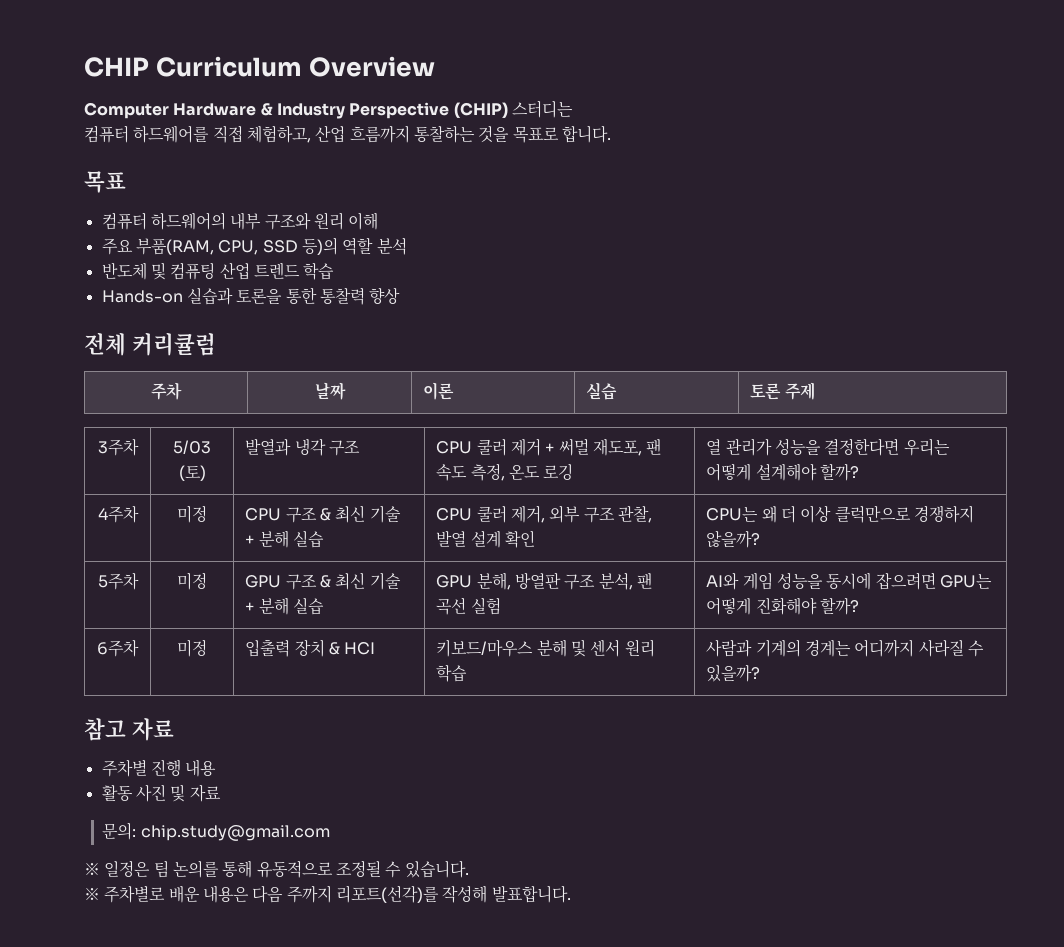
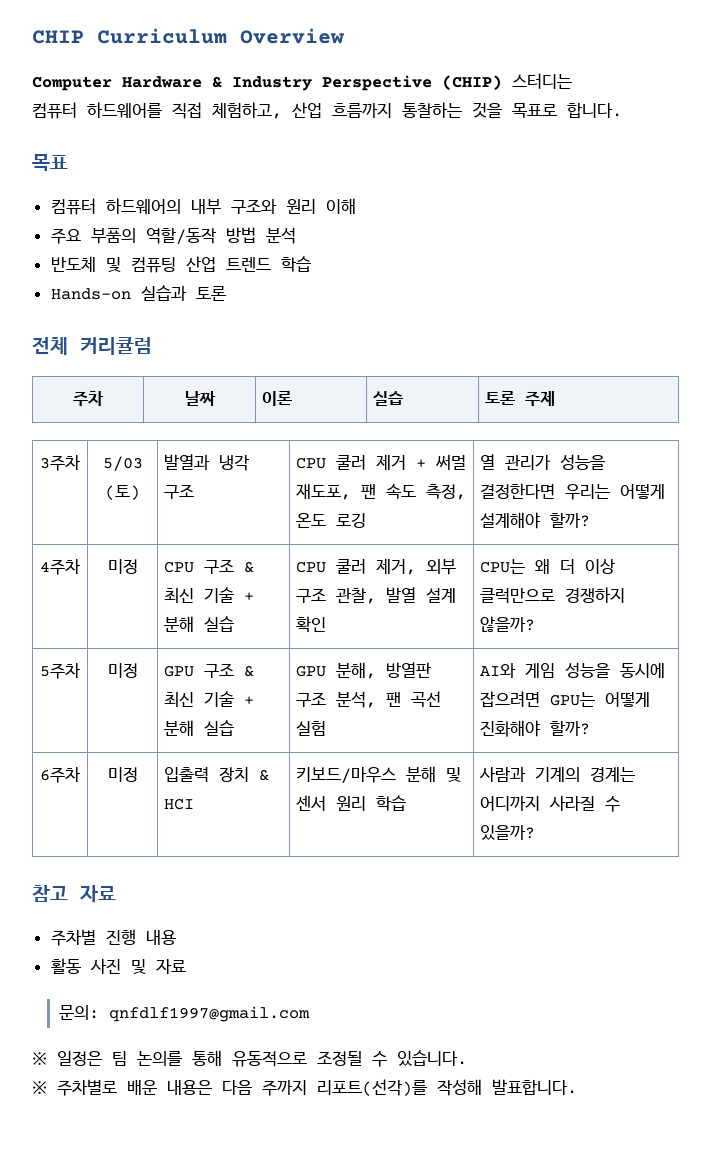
[135,237,374,255] 부품(RAM, CPU, SSD 등)의 역할 -> [90,227,256,244] 부품의 역할/동작 방법
[236,287,401,305] 토론을 통한 통찰력 향상 -> [195,286,226,301] 토론
[140,825,330,841] chip.study@gmail.com -> [109,1006,311,1022] qnfdlf1997@gmail.com

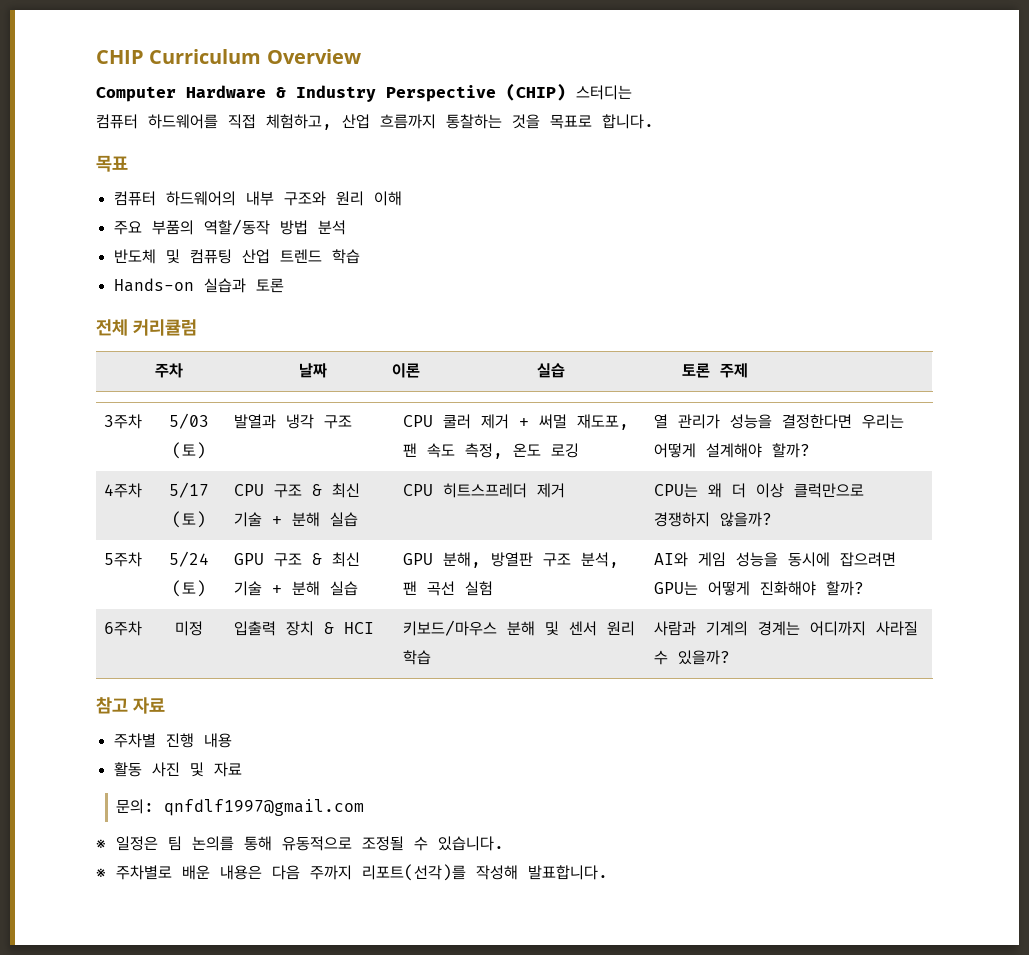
[107,559,138,574] 미정 -> [168,482,209,498] [171,511,206,528] 5/17 (토)
[336,558,457,575] [296,587,457,604] [296,616,327,633] 쿨러 제거, 외부 구조 관찰, 발열 설계 확인 -> [443,483,566,498] 히트스프레더 제거
[107,663,138,678] 미정 -> [168,551,209,567] [171,580,206,597] 5/24 (토)

